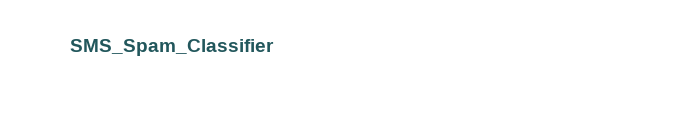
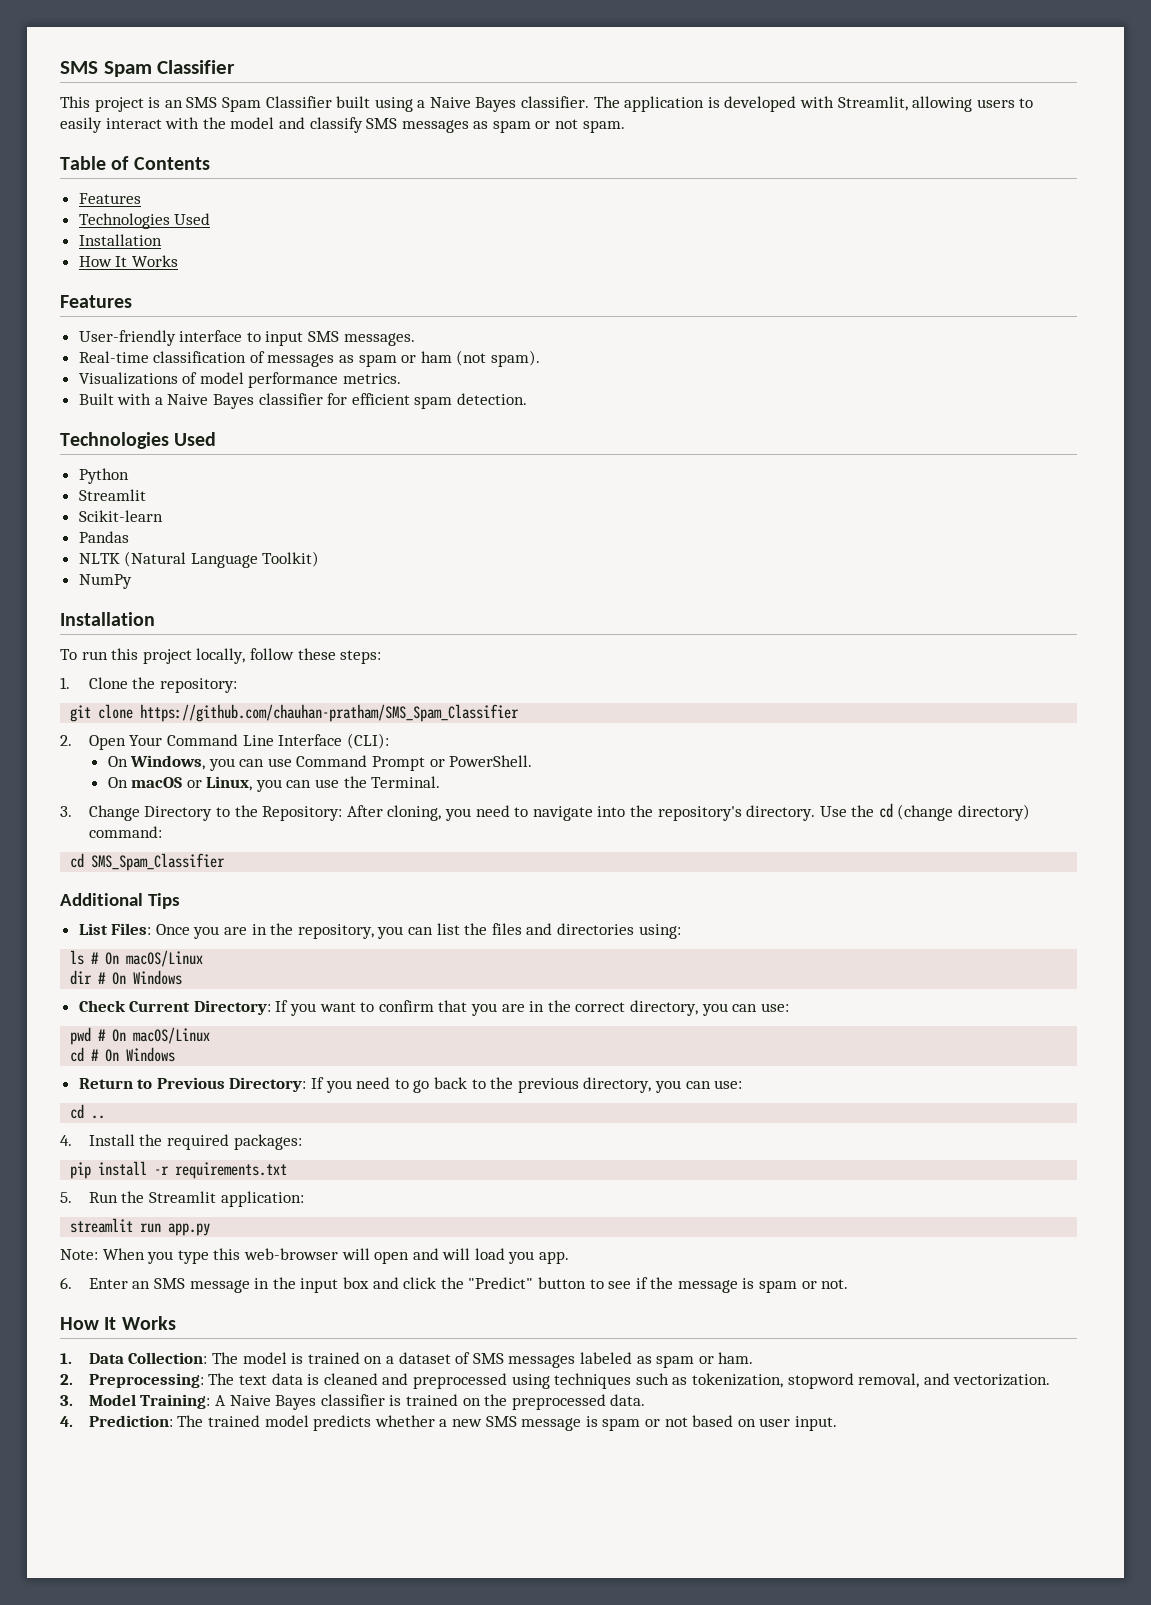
[70,39,274,56] SMS_Spam_Classifier -> [60,60,236,77] [60,96,1034,112] [60,117,625,133] [60,156,210,170] [78,193,141,204] [78,213,211,229] [78,234,162,246] [78,255,178,267] [60,295,132,308] [78,330,415,346] [78,350,541,367] [78,372,402,388] [78,393,528,409] [60,432,217,449] [78,468,129,484] [78,489,146,501] [78,510,163,522] [78,531,129,543] [78,551,320,568] [78,574,132,589] [60,612,155,626] [60,648,382,664] [60,677,238,693] [70,704,520,722] [60,733,389,750] [107,755,533,771] [107,776,441,792] [60,803,1031,821] [88,826,162,838] [70,853,226,871] [60,893,180,909] [78,923,681,939] [70,950,204,967] [70,970,183,985] [78,1000,789,1016] [70,1027,211,1045] [70,1047,176,1062] [78,1077,743,1093] [70,1104,106,1119] [60,1134,302,1150] [70,1161,288,1179] [60,1191,304,1207] [70,1218,211,1236] [60,1248,570,1264] [60,1277,849,1293] [60,1316,176,1330] [60,1352,754,1368] [60,1373,1051,1389] [60,1394,646,1410] [60,1415,837,1431] SMS Spam Classifier // This project is an SMS Spam Classifier built using a Naive Bayes classifier. The application is developed with Streamlit, allowing users to easily interact with the model and classify SMS messages as spam or not spam. // Table of Contents // Features // Technologies Used // Installation // How It Works // Features // User-friendly interface to input SMS messages. // Real-time classification of messages as spam or ham (not spam). // Visualizations of model performance metrics. // Built with a Naive Bayes classifier for efficient spam detection. // Technologies Used // Python // Streamlit // Scikit-learn // Pandas // NLTK (Natural Language Toolkit) // NumPy // Installation // To run this project locally, follow these steps: // 1. Clone the repository: // git clone https://github.com/chauhan-pratham/SMS_Spam_Classifier // 2. Open Your Command Line Interface (CLI): // On Windows, you can use Command Prompt or PowerShell. // On macOS or Linux, you can use the Terminal. // 3. Change Directory to the Repository: After cloning, you need to navigate into the repository's directory. Use the cd (change directory) command: // cd SMS_Spam_Classifier // Additional Tips // List Files: Once you are in the repository, you can list the files and directories using: // ls # On macOS/Linux // dir # On Windows // Check Current Directory: If you want to confirm that you are in the correct directory, you can use: // pwd # On macOS/Linux // cd # On Windows // Return to Previous Directory: If you need to go back to the previous directory, you can use: // cd .. // 4. Install the required packages: // pip install -r requirements.txt // 5. Run the Streamlit application: // streamlit run app.py // Note: When you type this web-browser will open and will load you app. // 6. Enter an SMS message in the input box and click the "Predict" button to see if the message is spam or not. // How It Works // 1. Data Collection: The model is trained on a dataset of SMS messages labeled as spam or ham. // 2. Preprocessing: The text data is cleaned and preprocessed using techniques such as tokenization, stopword removal, and vectorization. // 3. Model Training: A Naive Bayes classifier is trained on the preprocessed data. // 4. Prediction: The trained model predicts whether a new SMS message is spam or not based on user input.

